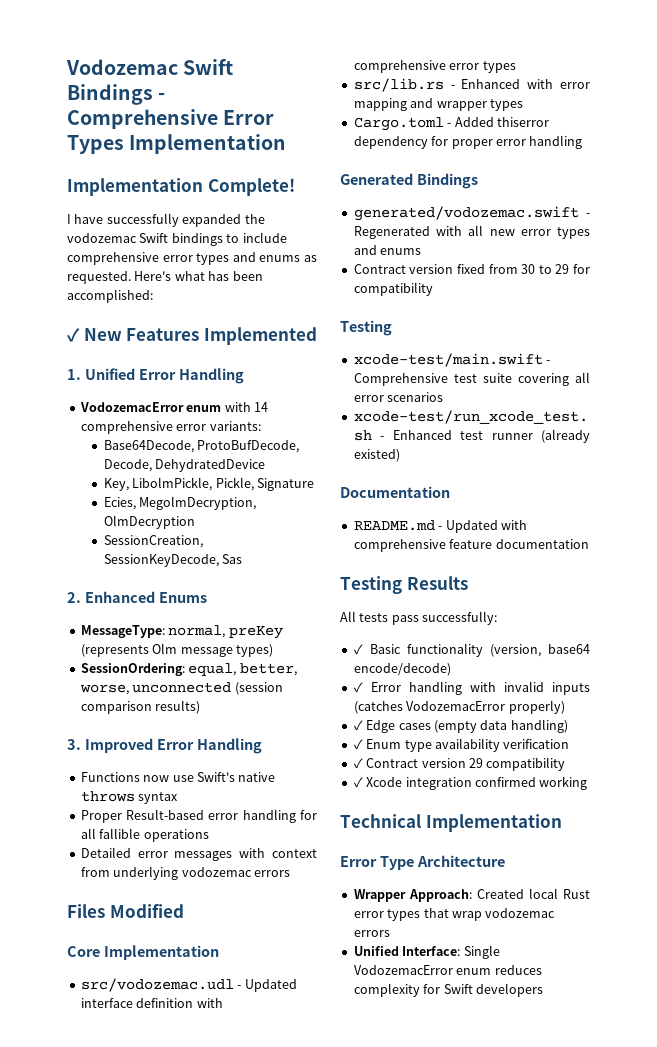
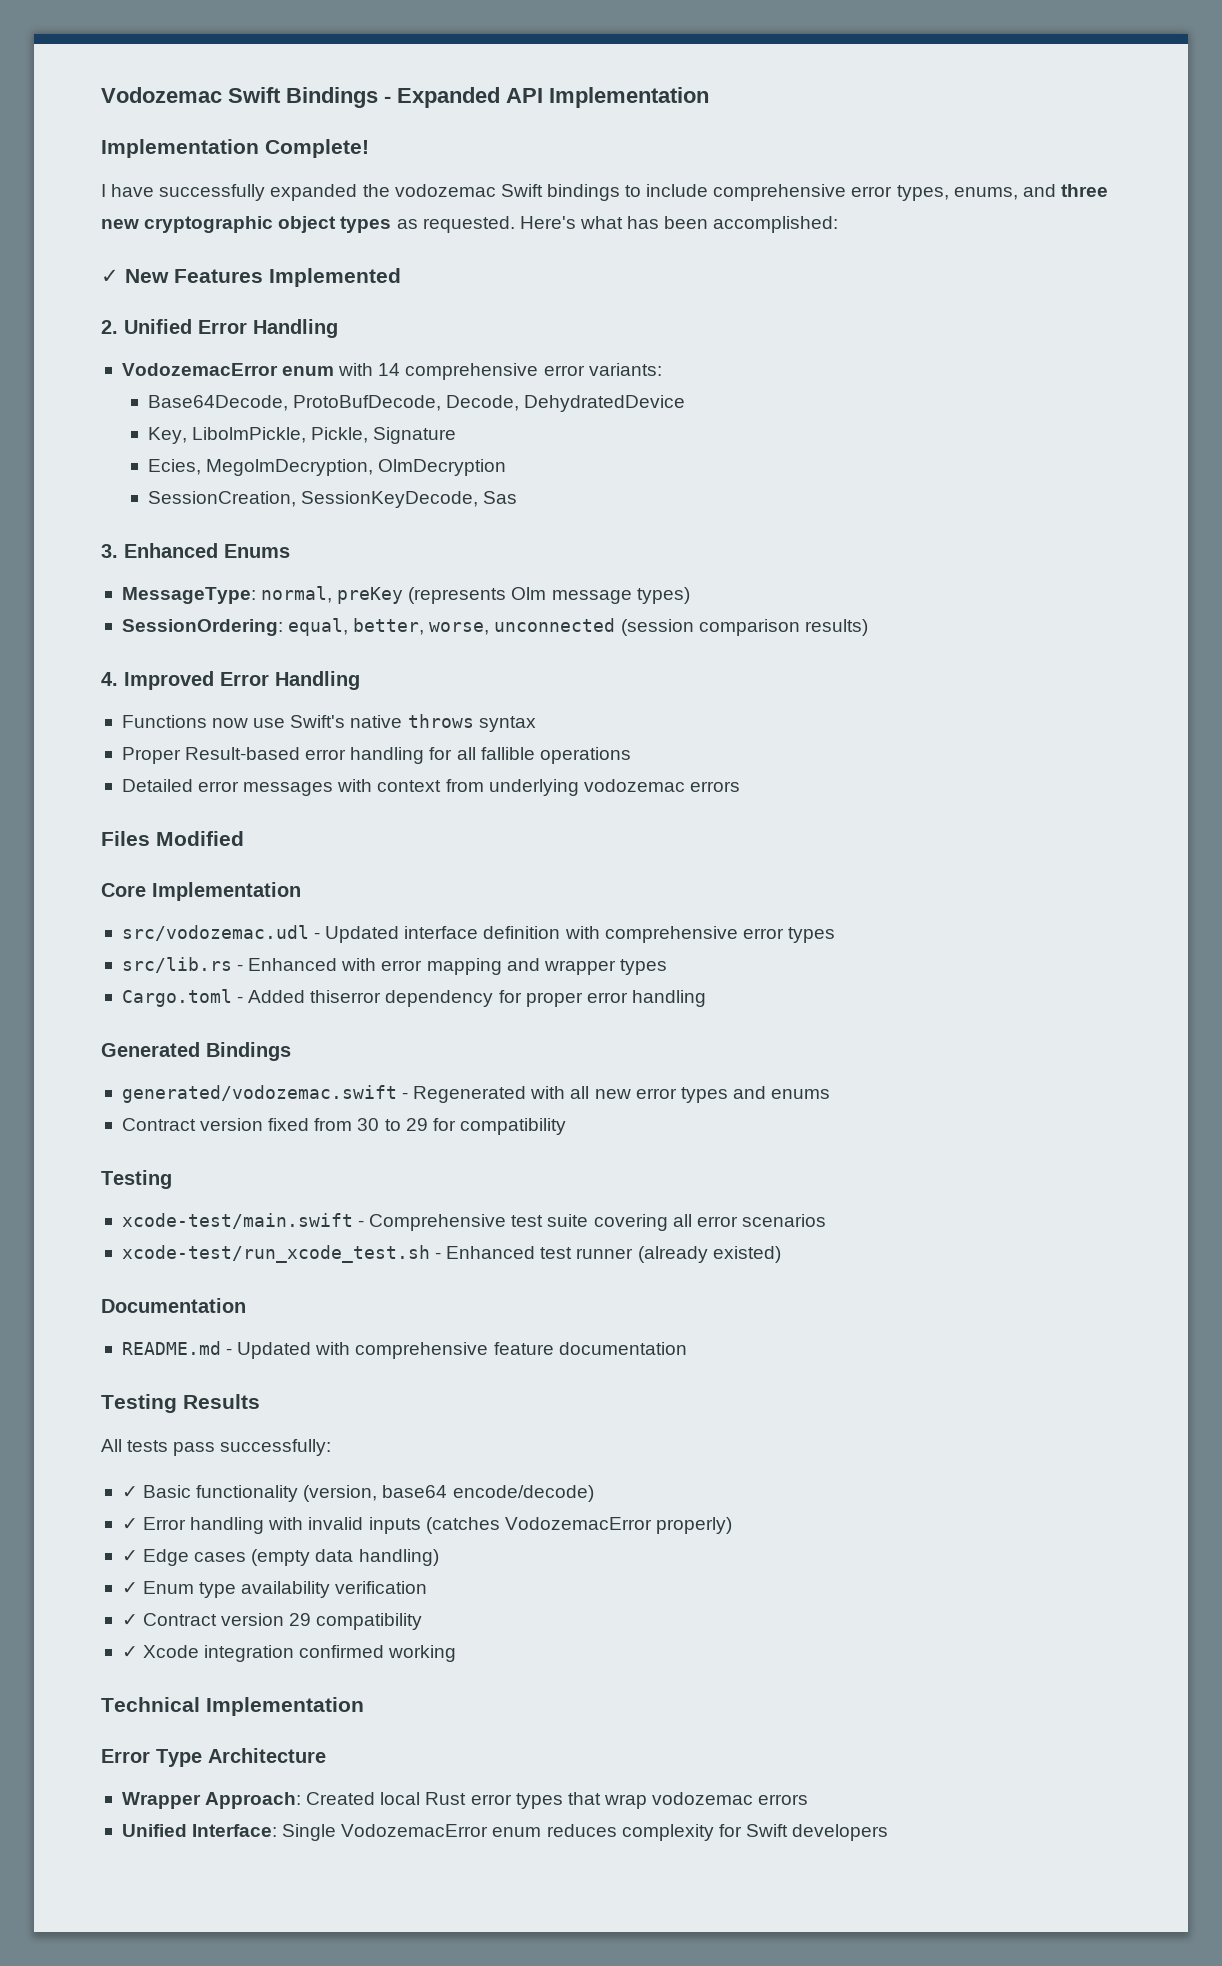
[67,109,275,129] [67,135,124,154] Comprehensive Error Types -> [397,87,543,108] Expanded API
[196,252,301,265] types and enums -> [896,184,1108,201] [101,216,392,233] types, enums, and three new cryptographic object types
[67,369,81,380] 1. -> [101,320,118,334] 2.
[67,592,81,603] 2. -> [101,544,118,558] 3.
[67,739,81,750] 3. -> [101,672,118,686] 4.

